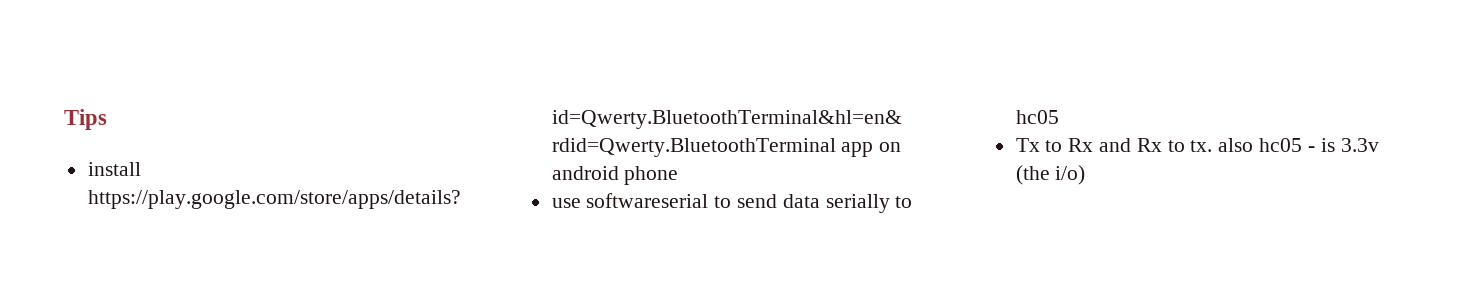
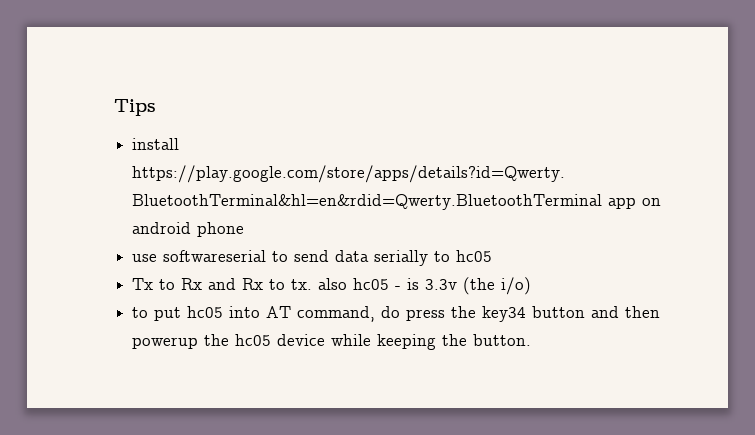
(1086, 175) none -> [132,306,661,322] [132,334,532,350] // to put hc05 into AT command, do press the key34 button and then powerup the hc05 device while keeping the button.

